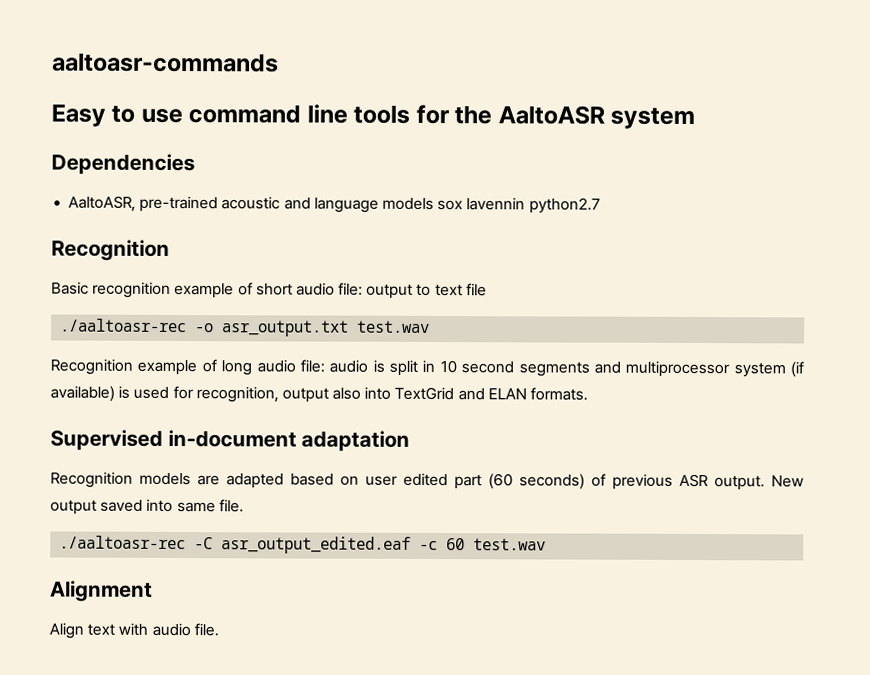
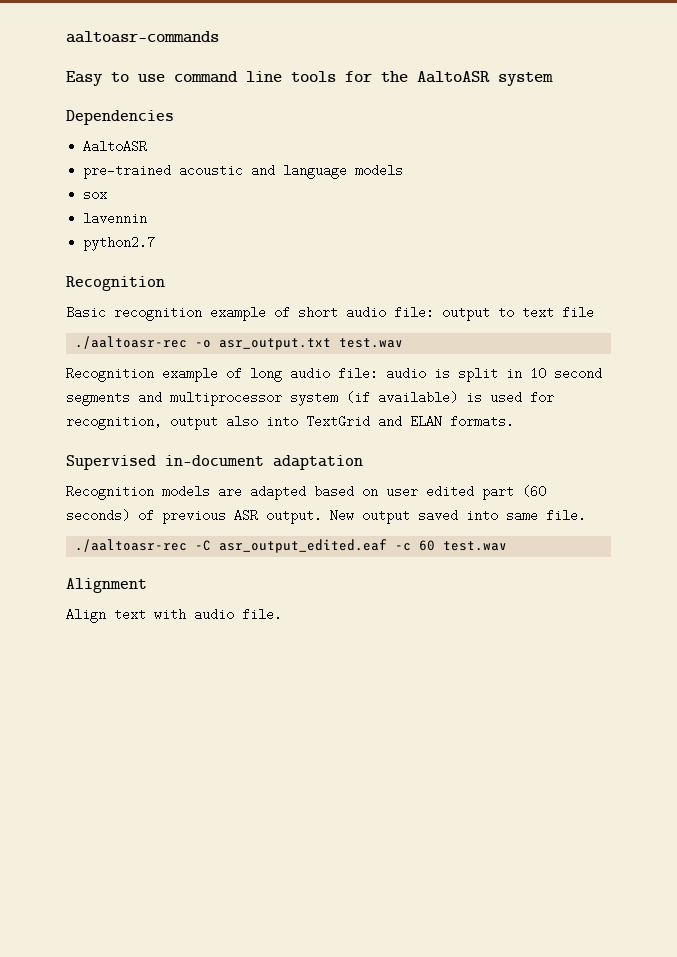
[68,195,137,212] AaltoASR, -> [83,140,148,153] AaltoASR //
(434, 203) none -> (404, 170) //
(464, 205) none -> (108, 195) //
(526, 204) none -> (148, 218) //

